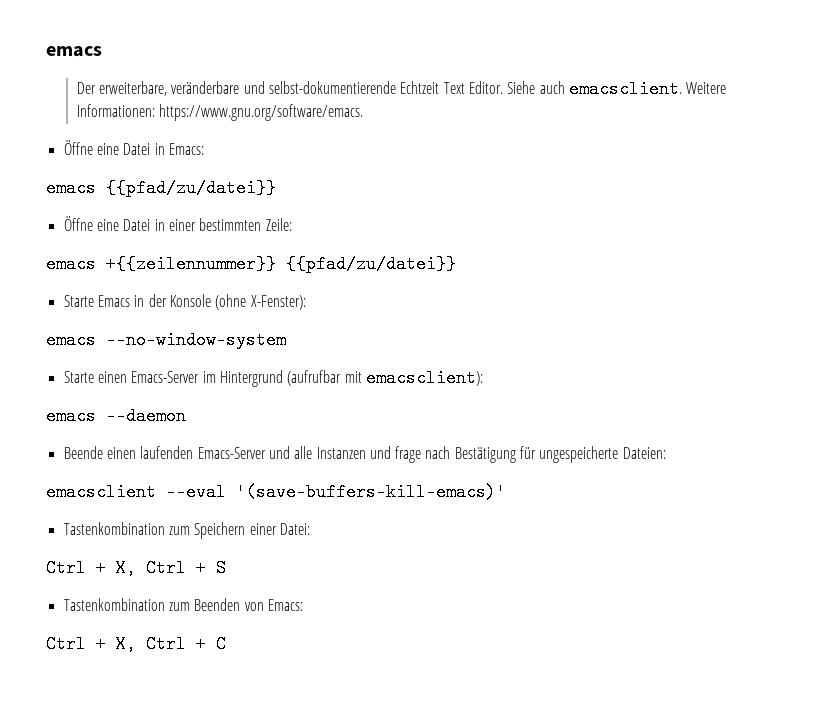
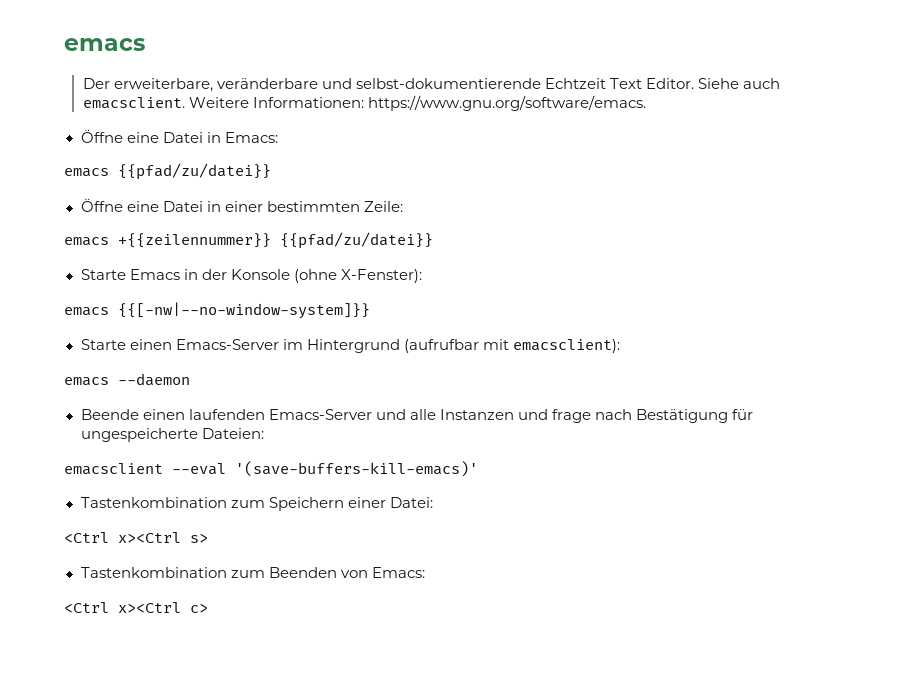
[106,331,286,349] --no-window-system -> [118,302,370,319] {{[-nw|--no-window-system]}}
[46,559,226,577] Ctrl + X, Ctrl + S -> [64,532,208,543] <Ctrl x><Ctrl s>
[46,635,226,653] Ctrl + X, Ctrl + C -> [64,602,208,613] <Ctrl x><Ctrl c>

